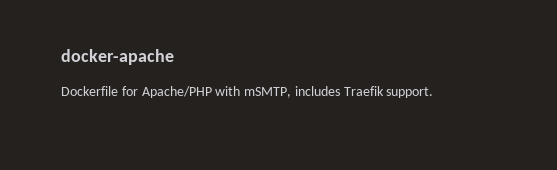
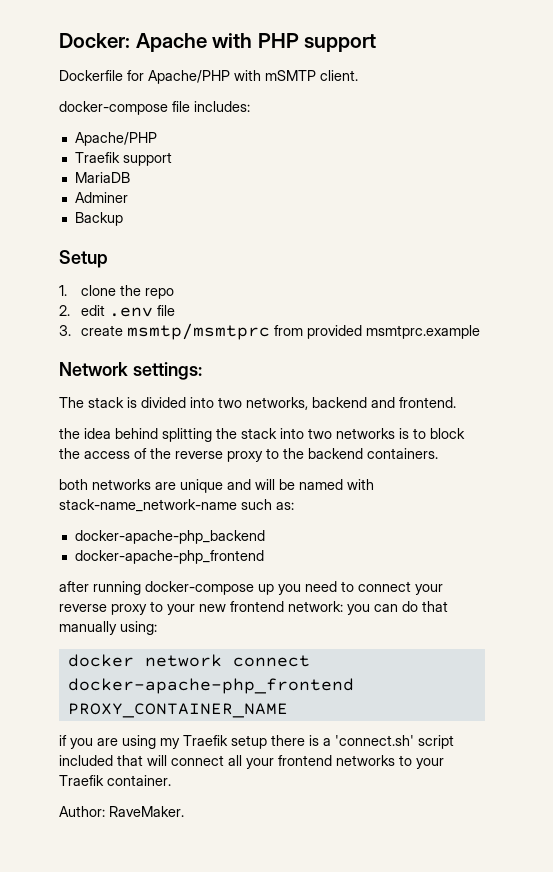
[61,49,174,65] docker-apache -> [59,33,377,52] Docker: Apache with PHP support
[244,86,434,98] mSMTP, includes Traefik support. -> [265,70,358,81] [59,101,250,115] [74,132,157,146] [74,152,172,166] [74,172,130,183] [74,192,128,203] [74,212,123,226] [59,250,108,268] [59,285,175,299] [59,305,176,317] [59,323,481,340] [59,362,202,380] [59,397,456,410] [59,428,465,442] [59,448,438,462] [59,479,374,493] [59,499,294,512] [74,530,265,544] [74,550,264,564] [59,581,443,595] [59,601,448,615] [59,621,157,635] [67,654,310,667] [67,678,354,694] [67,703,288,718] [59,735,454,749] [59,755,444,769] [59,775,171,786] [59,806,184,817] mSMTP client. // docker-compose file includes: // Apache/PHP // Traefik support // MariaDB // Adminer // Backup // Setup // 1. clone the repo // 2. edit .env file // 3. create msmtp/msmtprc from provided msmtprc.example // Network settings: // The stack is divided into two networks, backend and frontend. // the idea behind splitting the stack into two networks is to block the access of the reverse proxy to the backend containers. // both networks are unique and will be named with stack-name_network-name such as: // docker-apache-php_backend // docker-apache-php_frontend // after running docker-compose up you need to connect your reverse proxy to your new frontend network: you can do that manually using: // docker network connect docker-apache-php_frontend PROXY_CONTAINER_NAME // if you are using my Traefik setup there is a 'connect.sh' script included that will connect all your frontend networks to your Traefik container. // Author: RaveMaker.

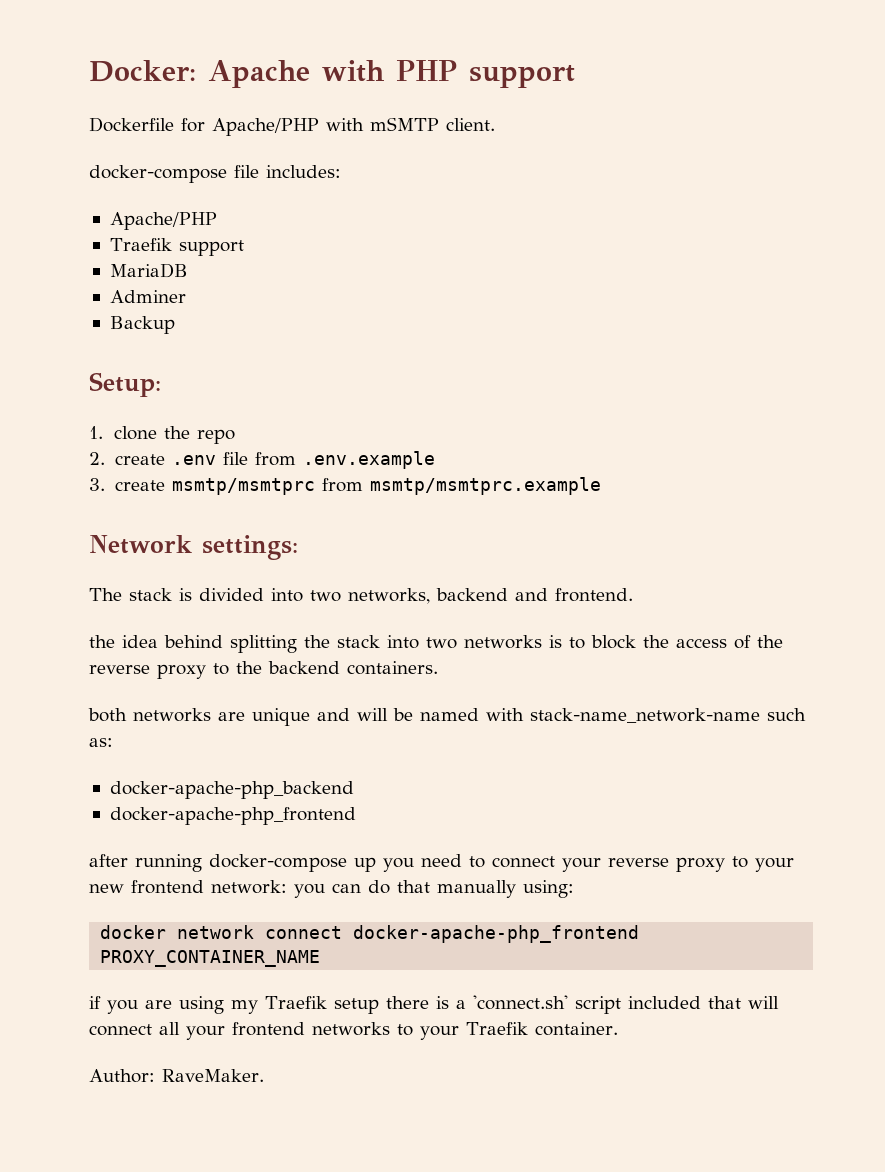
[59,250,108,268] Setup -> [89,372,161,397] Setup:
[81,305,106,316] edit -> [114,454,165,465] create
(176, 310) none -> [254,451,435,469] from .env.example
[307,325,481,339] provided msmtprc.example -> [369,477,601,495] msmtp/msmtprc.example

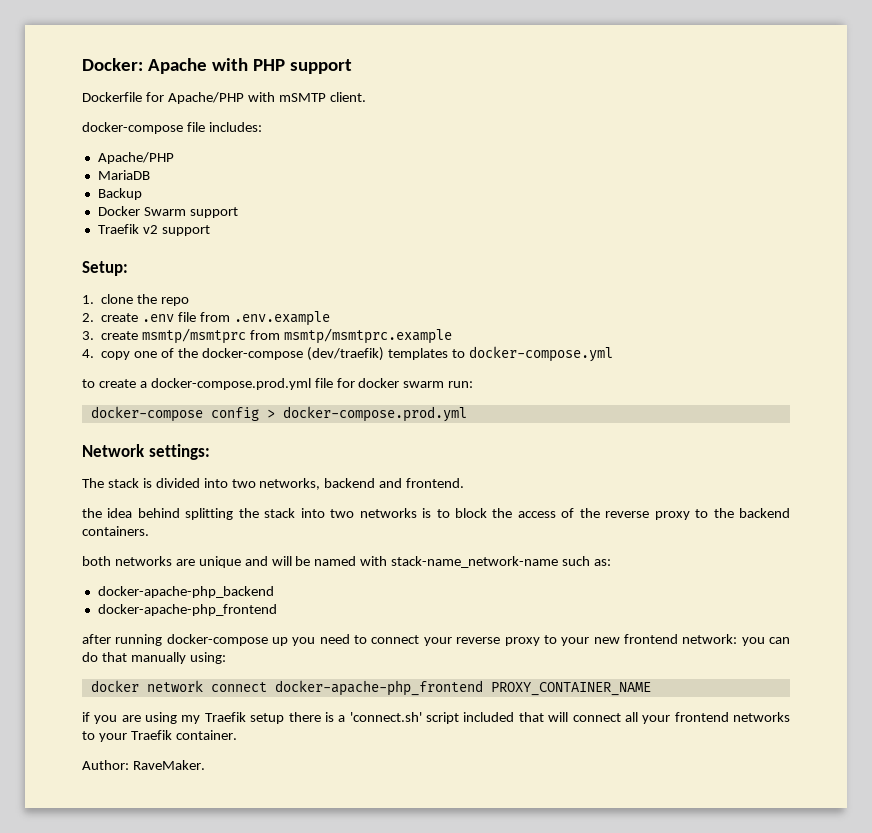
[109,238,244,256] [109,263,188,278] [109,290,186,303] [109,316,175,334] Traefik support // MariaDB // Adminer // Backup -> [97,170,150,180] [97,188,142,200] [97,206,238,218] [97,224,210,236] MariaDB // Backup // Docker Swarm support // Traefik v2 support
(601, 486) none -> [82,346,613,362] [82,378,474,390] [90,406,467,422] // 4. copy one of the docker-compose (dev/traefik) templates to docker-compose.yml // to create a docker-compose.prod.yml file for docker swarm run: // docker-compose config > docker-compose.prod.yml

